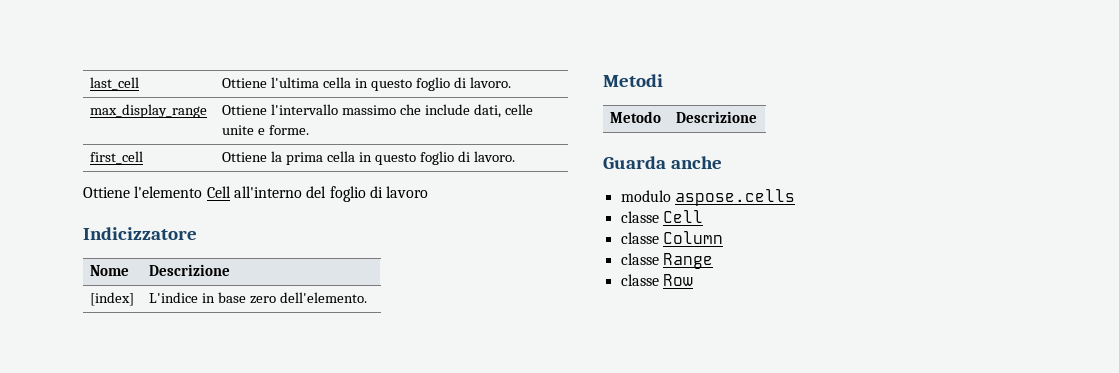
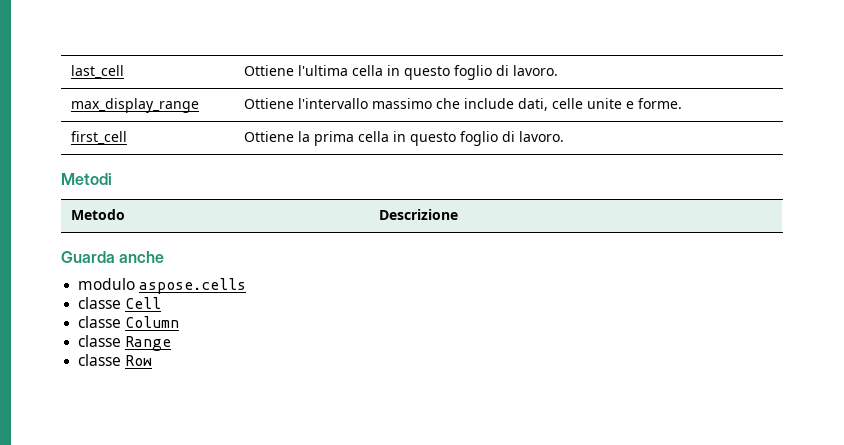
[83,186,429,202] [83,227,197,240] [90,265,130,276] [149,264,231,276] [90,292,135,306] [149,292,367,304] // Ottiene l'elemento Cell all'interno del foglio di lavoro // Indicizzatore // Nome | Descrizione // [index] | L'indice in base zero dell'elemento. -> (564, 136) none

